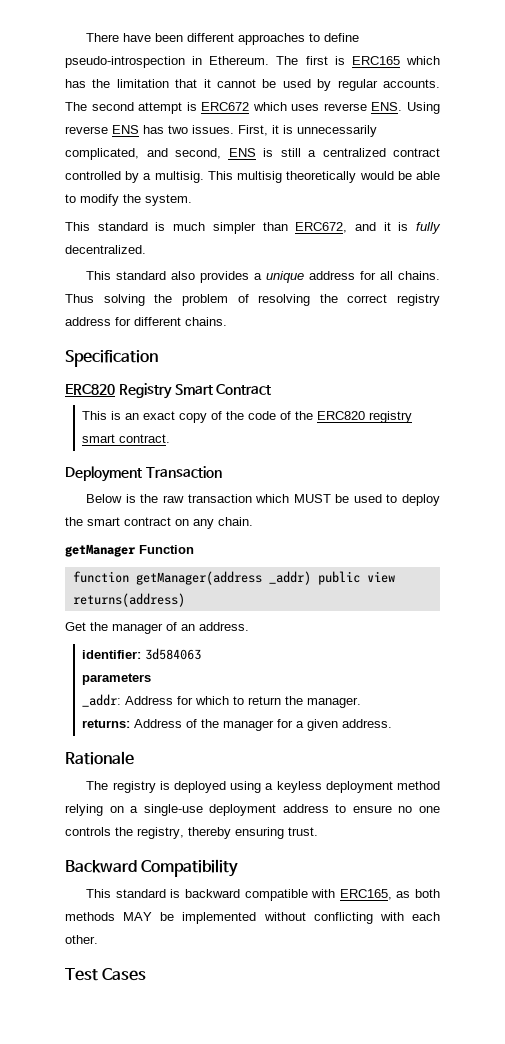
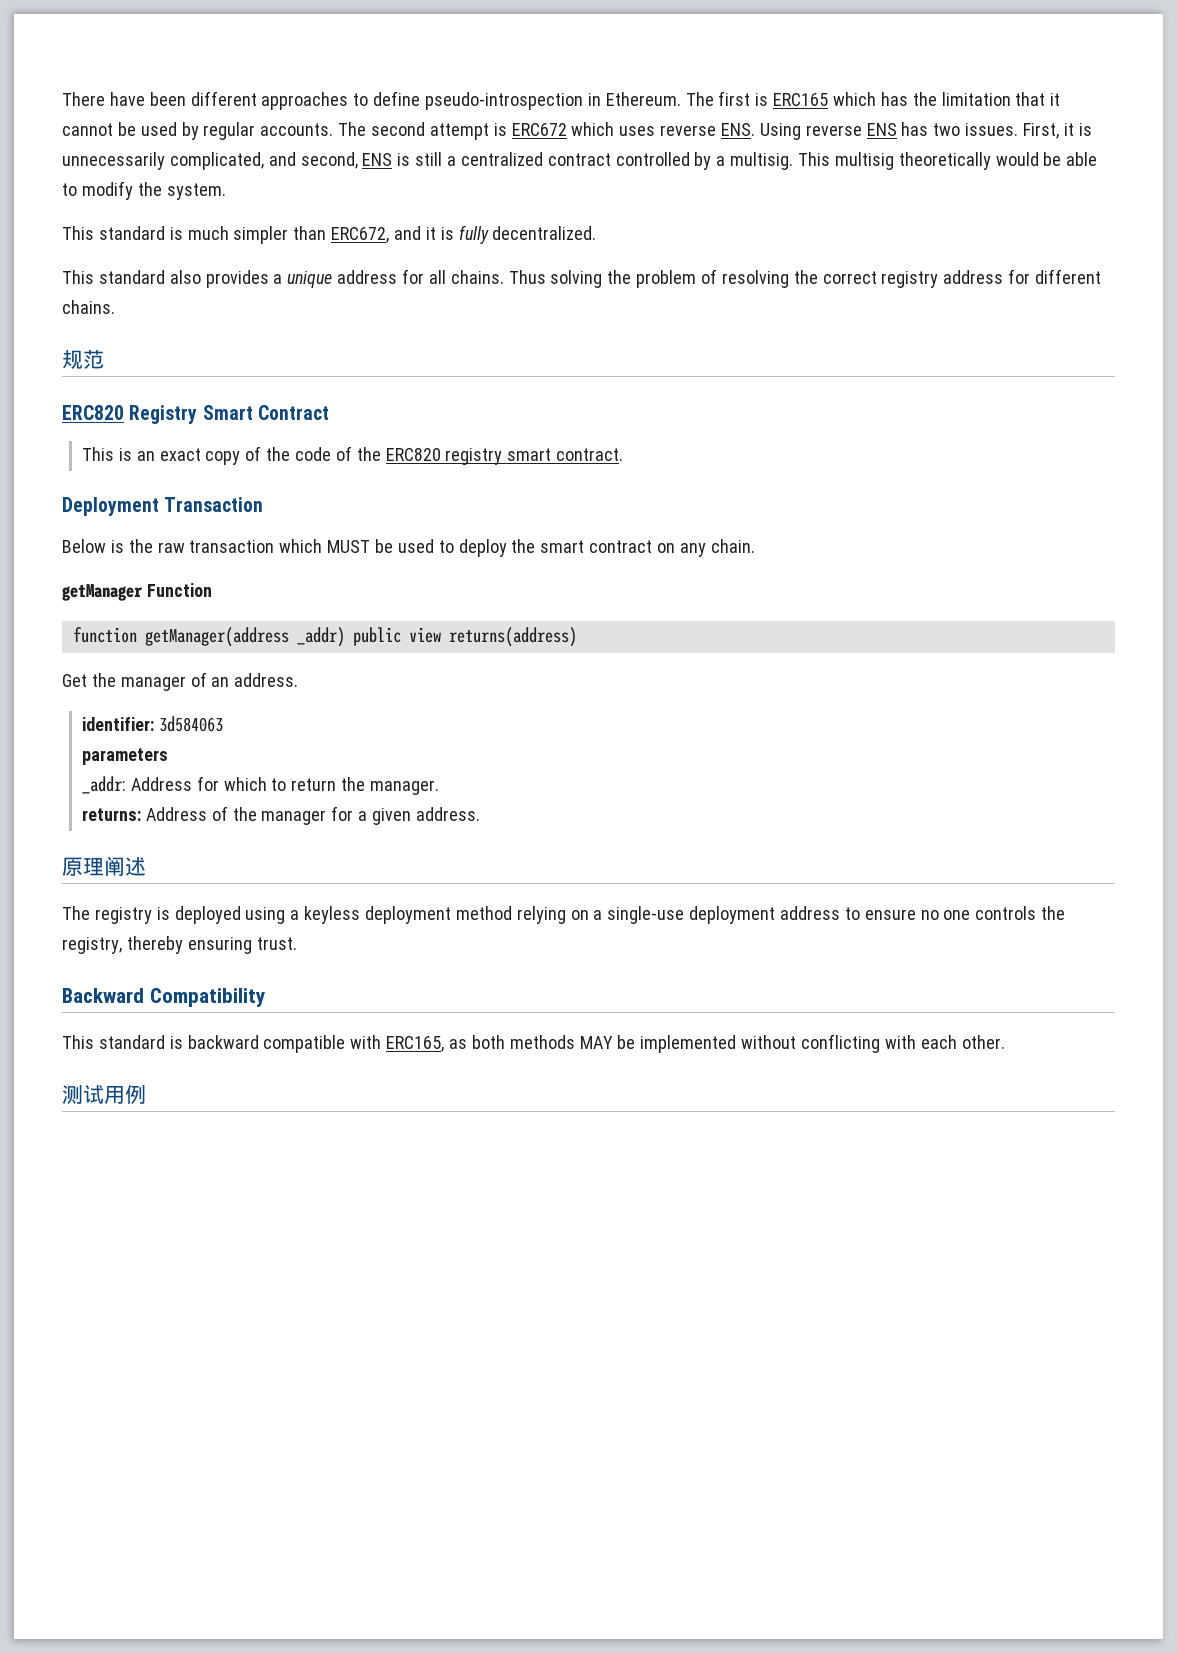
[65,350,158,367] Specification -> [62,350,104,369] 规范
[65,751,134,765] Rationale -> [62,856,146,876] 原理阐述
[65,968,147,981] Test Cases -> [62,1085,146,1105] 测试用例

